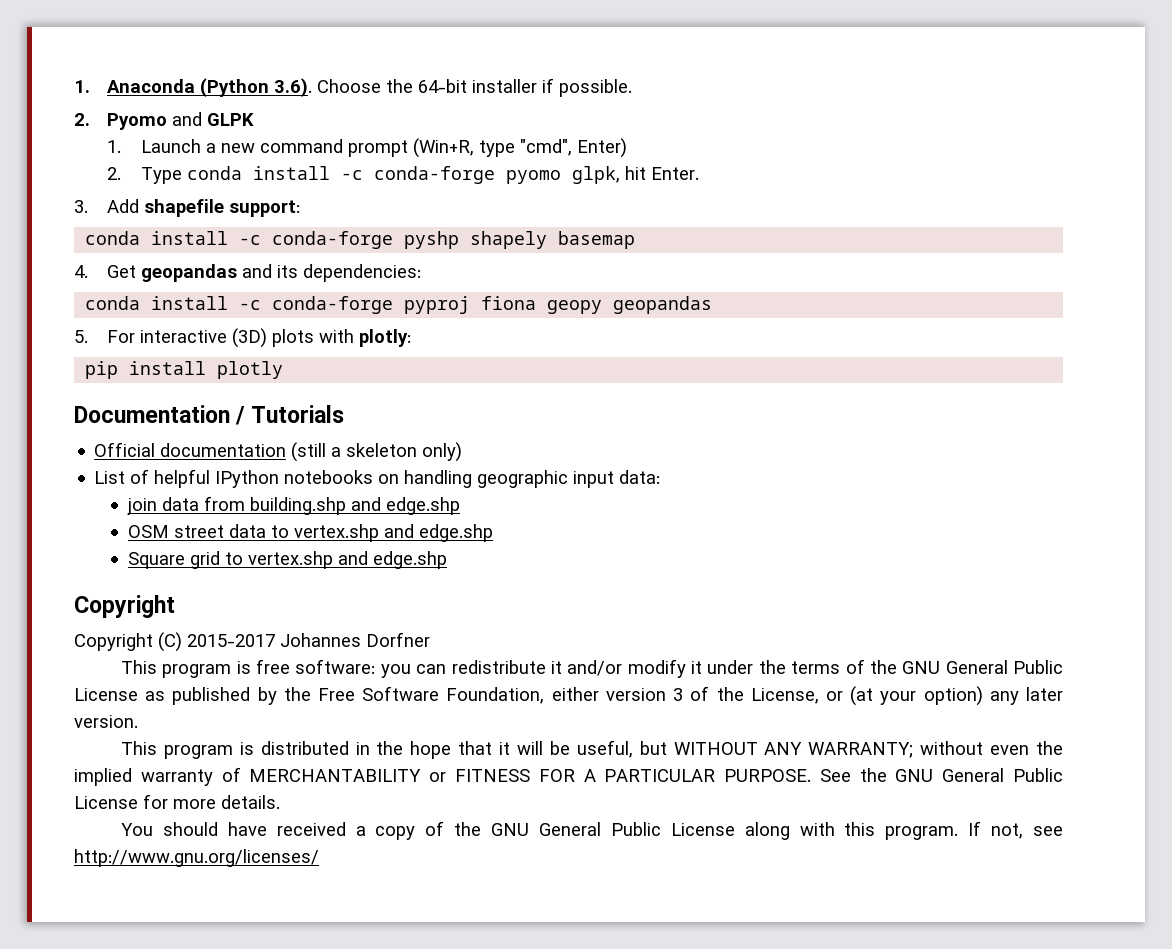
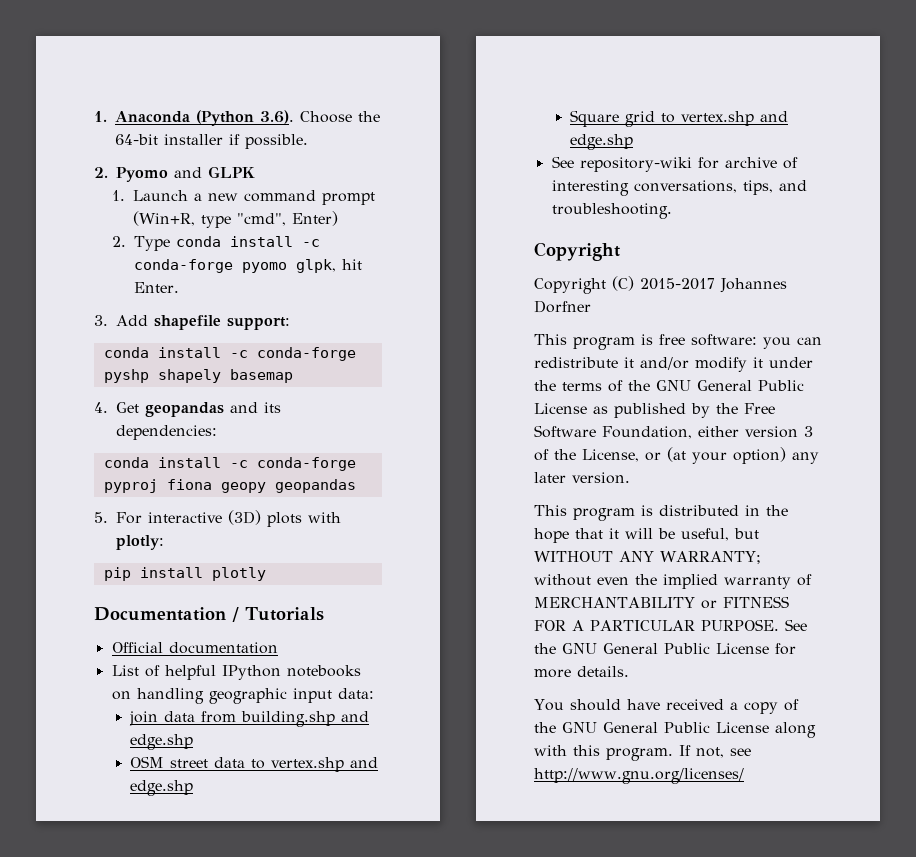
[291,442,463,462] (still a skeleton only) -> (278, 648) none
(447, 560) none -> [551,156,798,172] [551,180,807,196] [551,203,672,219] // See repository-wiki for archive of interesting conversations, tips, and troubleshooting.

